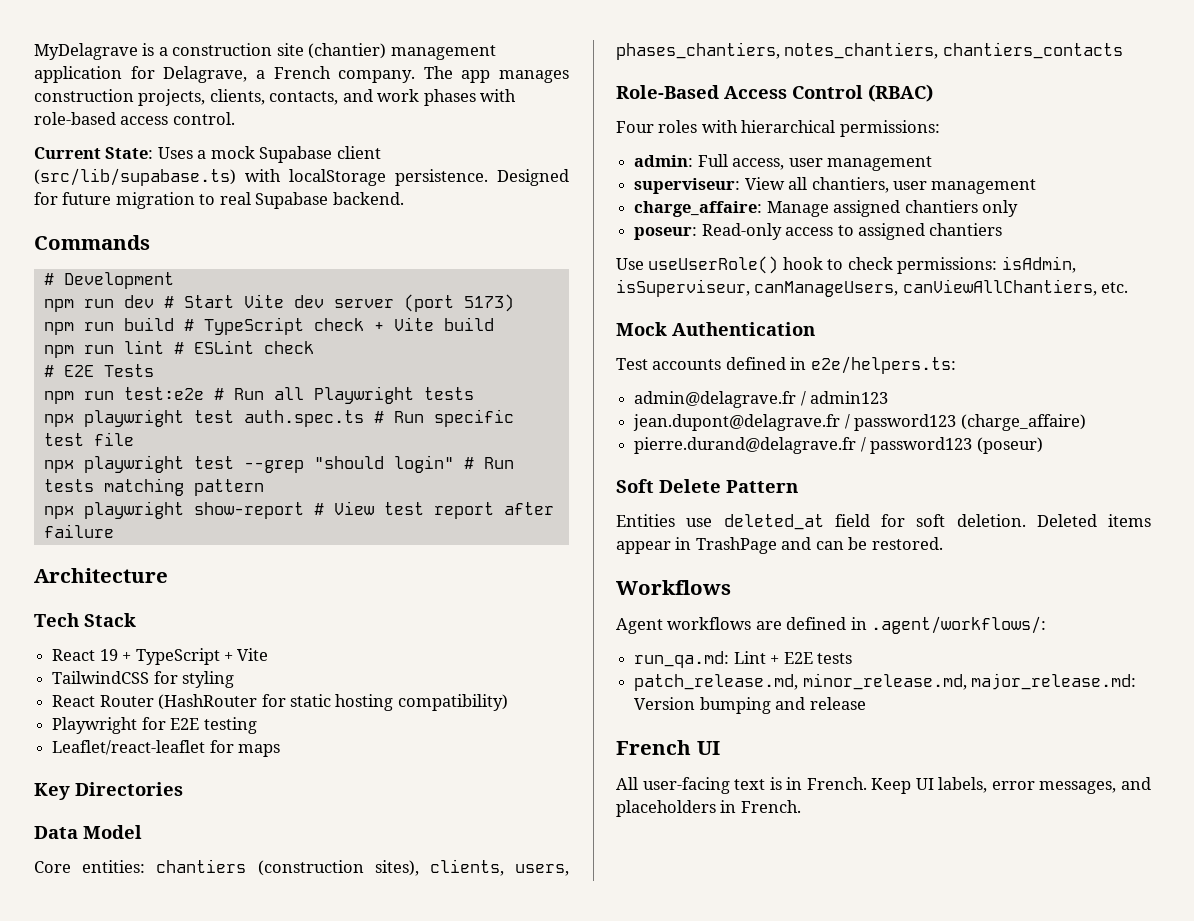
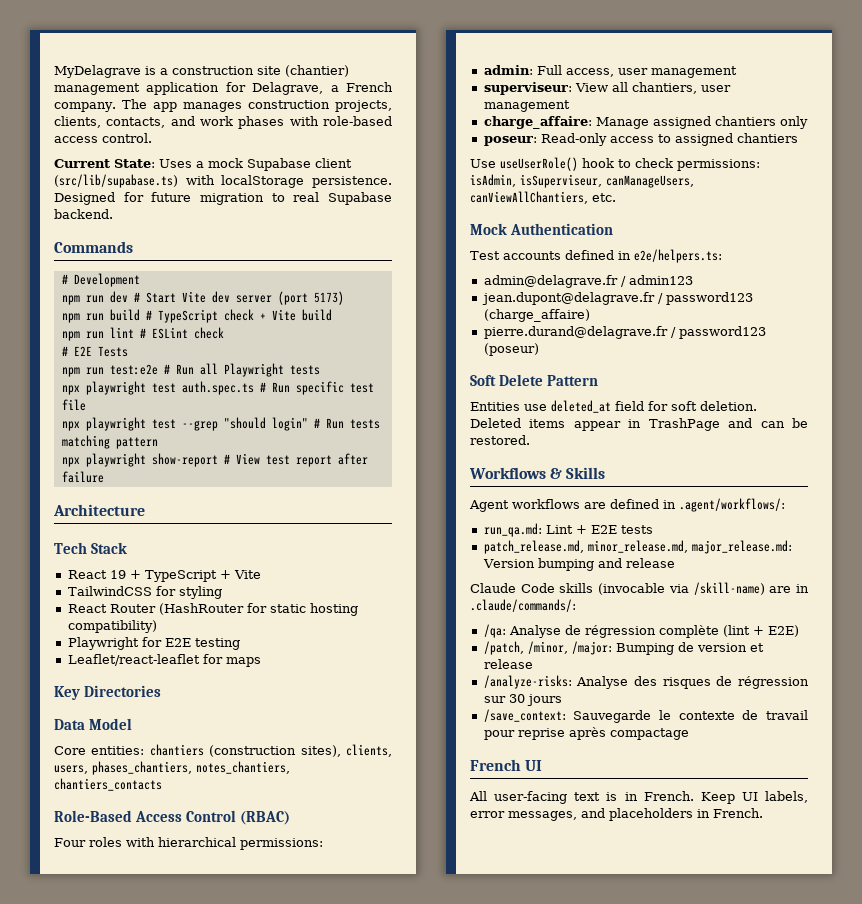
(731, 587) none -> [550,467,606,479] & Skills
(866, 703) none -> [470,582,809,595] [470,599,576,612] [483,624,799,638] [483,641,764,655] [483,659,533,669] [483,675,809,689] [483,694,562,706] [483,709,808,723] [483,727,689,740] // Claude Code skills (invocable via /skill-name) are in .claude/commands/: // /qa: Analyse de régression complète (lint + E2E) // /patch, /minor, /major: Bumping de version et release // /analyze-risks: Analyse des risques de régression sur 30 jours // /save_context: Sauvegarde le contexte de travail pour reprise après compactage

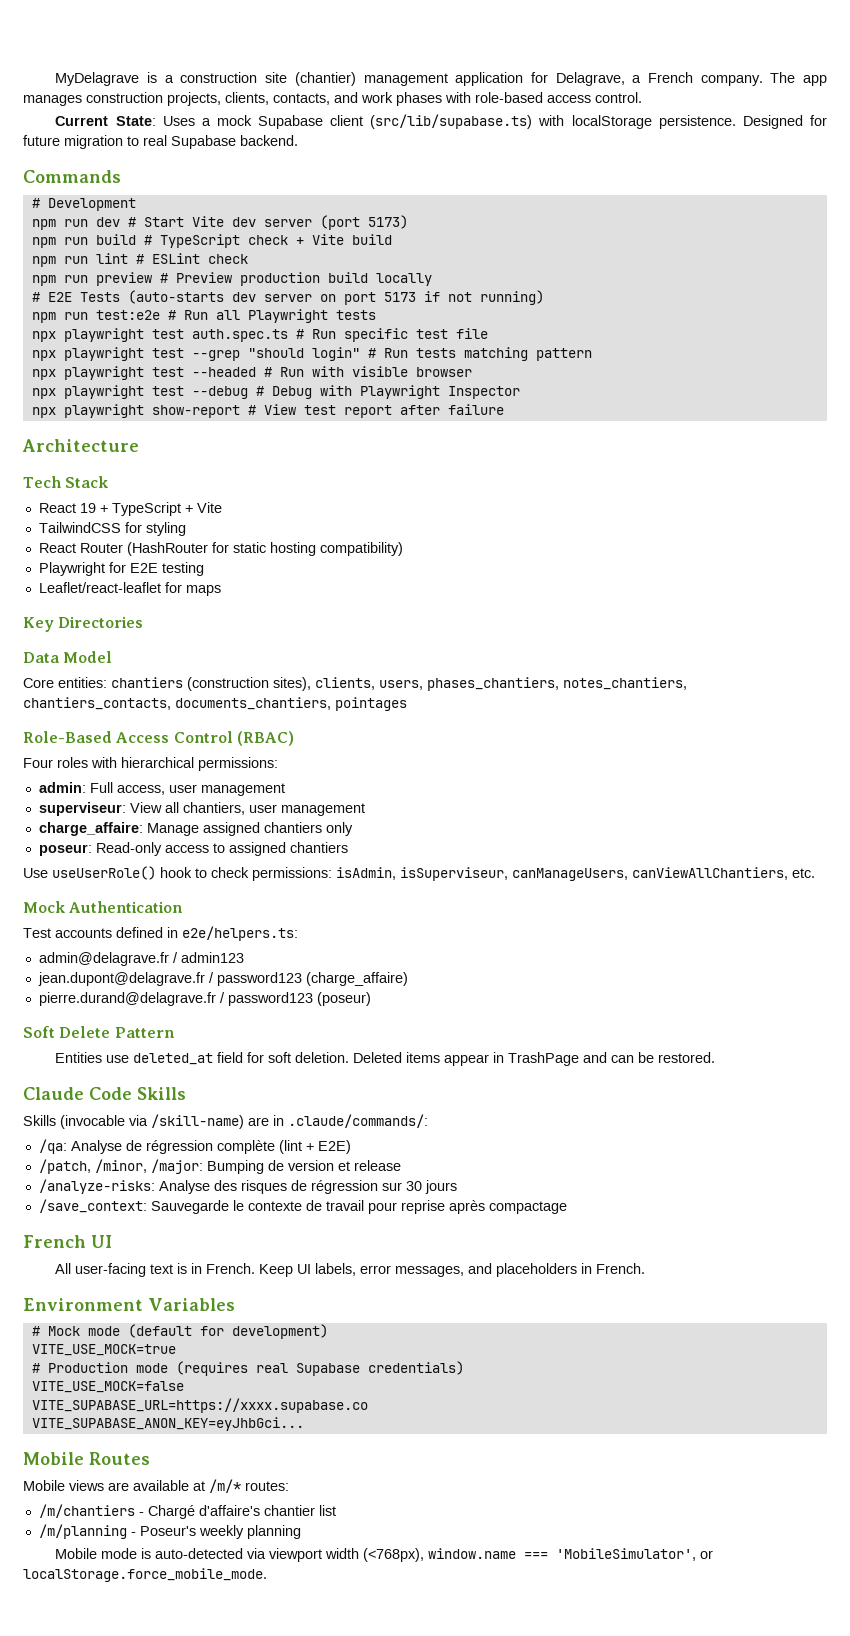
[61,346,128,357] # E2E Tests -> [31,272,432,286] [31,290,544,305] npm run preview # Preview production build locally // # E2E Tests (auto-starts dev server on port 5173 if not running)
(158, 443) none -> [31,366,472,380] [31,385,520,399] // npx playwright test --headed # Run with visible browser // npx playwright test --debug # Debug with Playwright Inspector
[54,778,162,791] chantiers_contacts -> [23,697,407,711] chantiers_contacts, documents_chantiers, pointages
[469,467,563,479] Workflows & -> [23,1087,132,1100] Claude Code
[469,498,785,512] [483,523,653,537] [483,540,792,554] [482,558,675,571] [470,583,594,593] Agent workflows are defined in .agent/workflows/: // run_qa.md: Lint + E2E tests // patch_release.md, minor_release.md, major_release.md: Version bumping and release // Claude Code skills -> [23,1115,56,1126] Skills
(763, 813) none -> [23,1298,235,1311] [31,1324,328,1339] [31,1344,176,1356] [31,1361,464,1376] [31,1381,184,1393] [31,1398,368,1413] [31,1417,304,1431] [23,1452,150,1465] [23,1479,289,1493] [38,1504,336,1519] [38,1524,301,1539] [55,1548,714,1562] [23,1568,267,1582] // Environment Variables // # Mock mode (default for development) // VITE_USE_MOCK=true // # Production mode (requires real Supabase credentials) // VITE_USE_MOCK=false // VITE_SUPABASE_URL=https://xxxx.supabase.co // VITE_SUPABASE_ANON_KEY=eyJhbGci... // Mobile Routes // Mobile views are available at /m/* routes: // /m/chantiers - Chargé d'affaire's chantier list // /m/planning - Poseur's weekly planning // Mobile mode is auto-detected via viewport width (<768px), window.name === 'MobileSimulator', or localStorage.force_mobile_mode.

